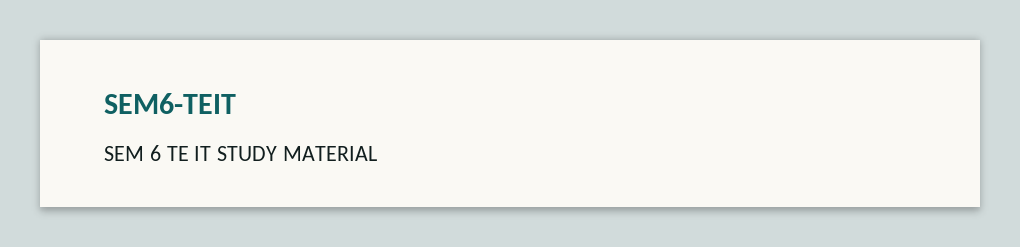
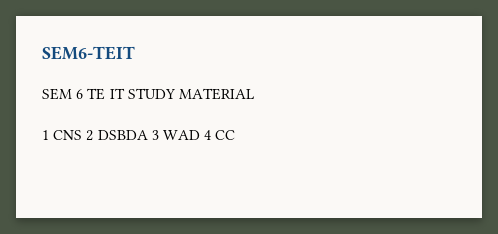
(378, 153) none -> [42,130,236,141] // 1 CNS 2 DSBDA 3 WAD 4 CC

